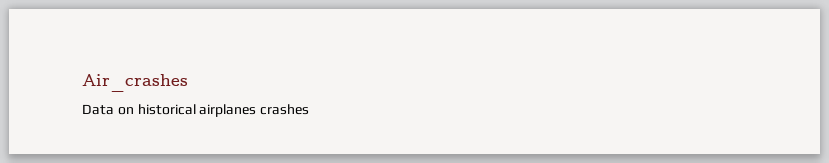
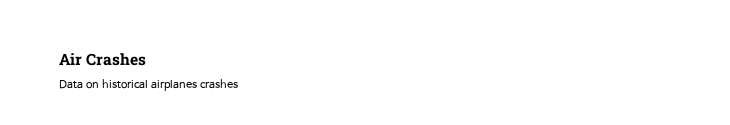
[82,74,188,92] Air_crashes -> [59,53,147,66] Air Crashes

